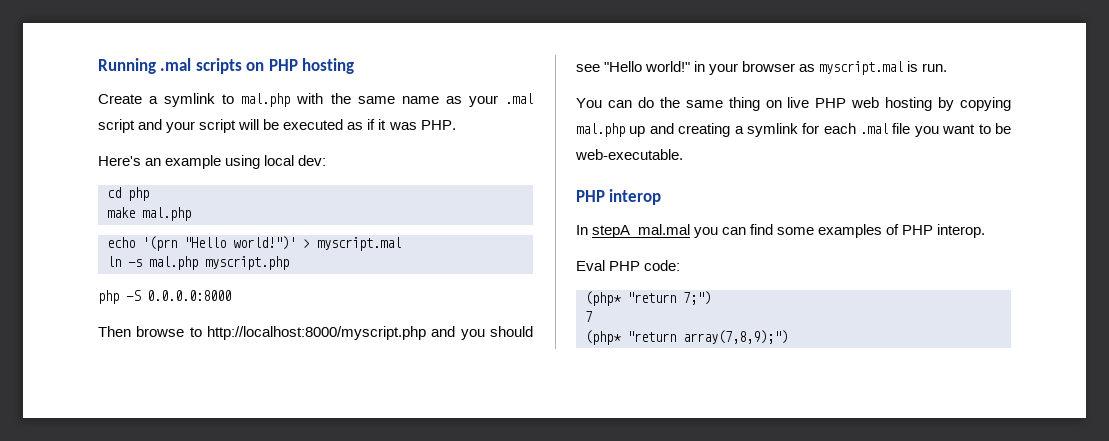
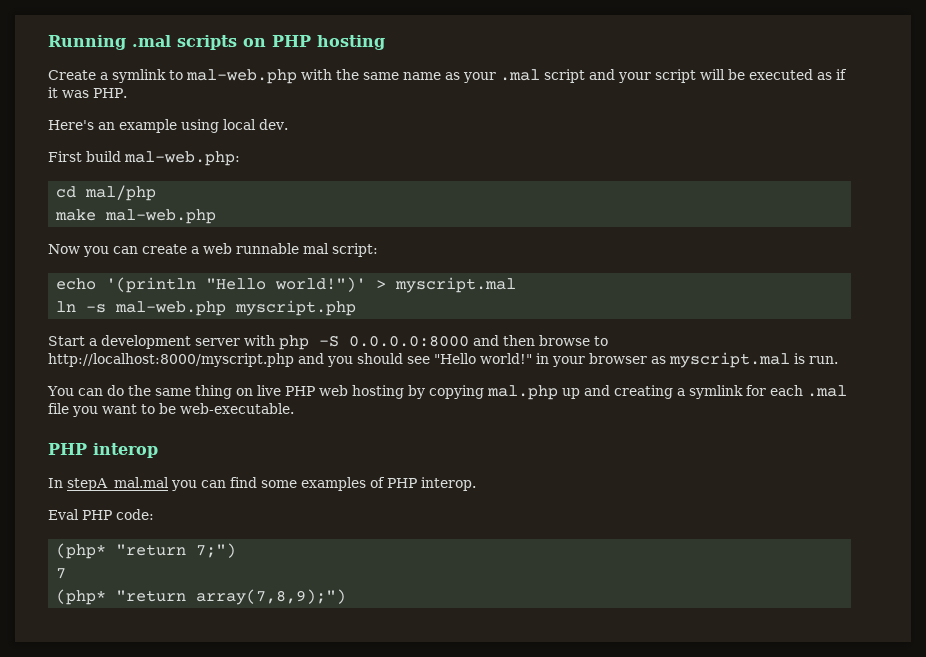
[241,93,291,107] mal.php -> [186,69,297,84] mal-web.php
[298,155,327,166] dev: -> [259,119,288,130] [48,151,240,166] dev. // First build mal-web.php:
[128,187,149,201] php -> [85,185,157,201] mal/php
[142,207,191,221] mal.php -> [105,209,217,224] [48,243,378,257] mal-web.php // Now you can create a web runnable mal script:
[142,236,177,251] '(prn -> [106,277,197,293] '(println
[149,256,198,270] mal.php -> [115,301,227,316] mal-web.php
(289, 263) none -> [48,335,275,349] Start a development server with
[98,326,131,337] // Then -> [473,335,535,346] and then

